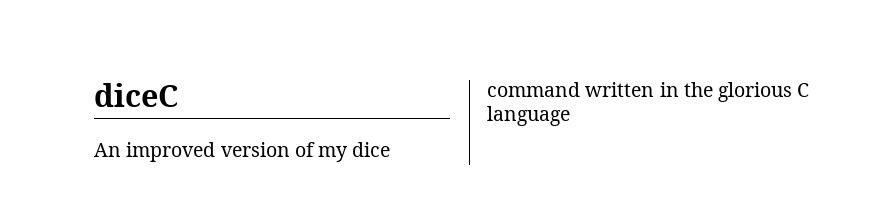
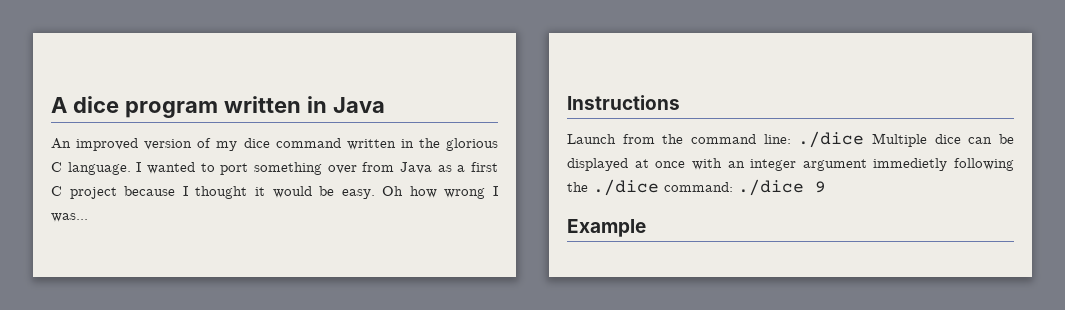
[94,83,178,107] diceC -> [51,96,385,118] A dice program written in Java
[487,106,570,126] language -> [67,162,499,175] [51,186,498,199] [51,213,88,222] [567,95,680,110] [567,131,1014,148] [567,158,1014,171] [567,179,826,196] [567,219,646,237] language. I wanted to port something over from Java as a first C project because I thought it would be easy. Oh how wrong I was... // Instructions // Launch from the command line: ./dice Multiple dice can be displayed at once with an integer argument immedietly following the ./dice command: ./dice 9 // Example

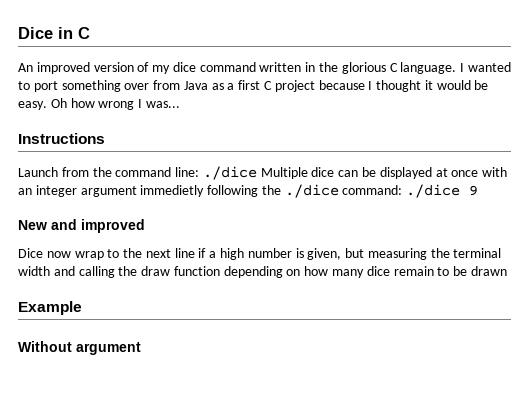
[51,96,385,118] A dice program written in Java -> [18,27,90,39] Dice in C
(826, 187) none -> [18,219,145,233] [18,248,502,260] [18,266,507,278] // New and improved // Dice now wrap to the next line if a high number is given, but measuring the terminal width and calling the draw function depending on how many dice remain to be drawn
(646, 228) none -> [18,341,141,355] // Without argument

